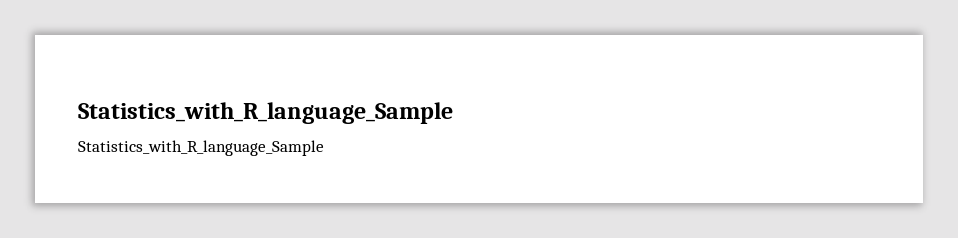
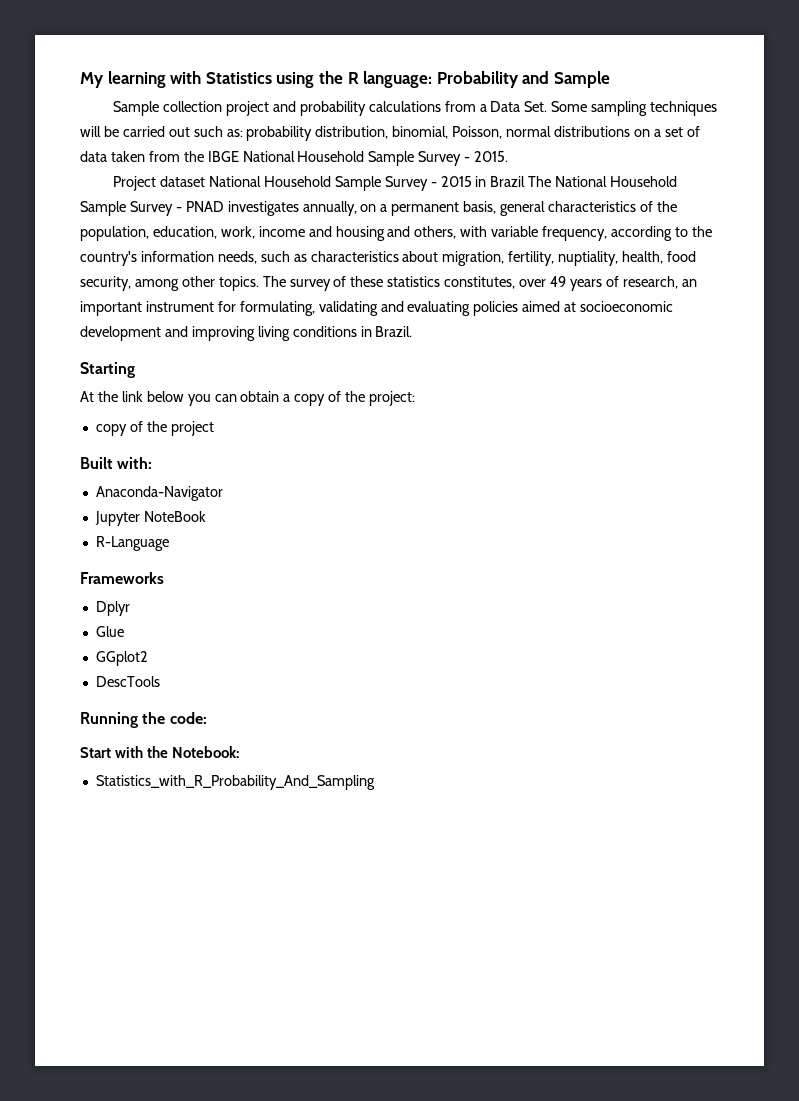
[78,102,453,124] [78,140,324,156] Statistics_with_R_language_Sample // Statistics_with_R_language_Sample -> [80,71,610,88] [113,101,718,116] [80,126,700,141] [80,151,509,166] [113,176,678,191] [80,201,677,216] [80,226,712,241] [80,251,697,266] [80,276,697,291] [80,301,674,316] [80,326,413,341] [80,362,135,378] [80,391,416,406] [95,421,214,436] [80,457,153,469] [95,486,223,501] [94,511,206,526] [95,536,169,551] [80,572,164,584] [95,601,130,616] [95,626,124,637] [95,651,148,666] [95,676,160,687] [80,712,207,728] [80,746,240,758] [95,775,375,790] My learning with Statistics using the R language: Probability and Sample // Sample collection project and probability calculations from a Data Set. Some sampling techniques will be carried out such as: probability distribution, binomial, Poisson, normal distributions on a set of data taken from the IBGE National Household Sample Survey - 2015. // Project dataset National Household Sample Survey - 2015 in Brazil The National Household Sample Survey - PNAD investigates annually, on a permanent basis, general characteristics of the population, education, work, income and housing and others, with variable frequency, according to the country's information needs, such as characteristics about migration, fertility, nuptiality, health, food security, among other topics. The survey of these statistics constitutes, over 49 years of research, an important instrument for formulating, validating and evaluating policies aimed at socioeconomic development and improving living conditions in Brazil. // Starting // At the link below you can obtain a copy of the project: // copy of the project // Built with: // Anaconda-Navigator // Jupyter NoteBook // R-Language // Frameworks // Dplyr // Glue // GGplot2 // DescTools // Running the code: // Start with the Notebook: // Statistics_with_R_Probability_And_Sampling

